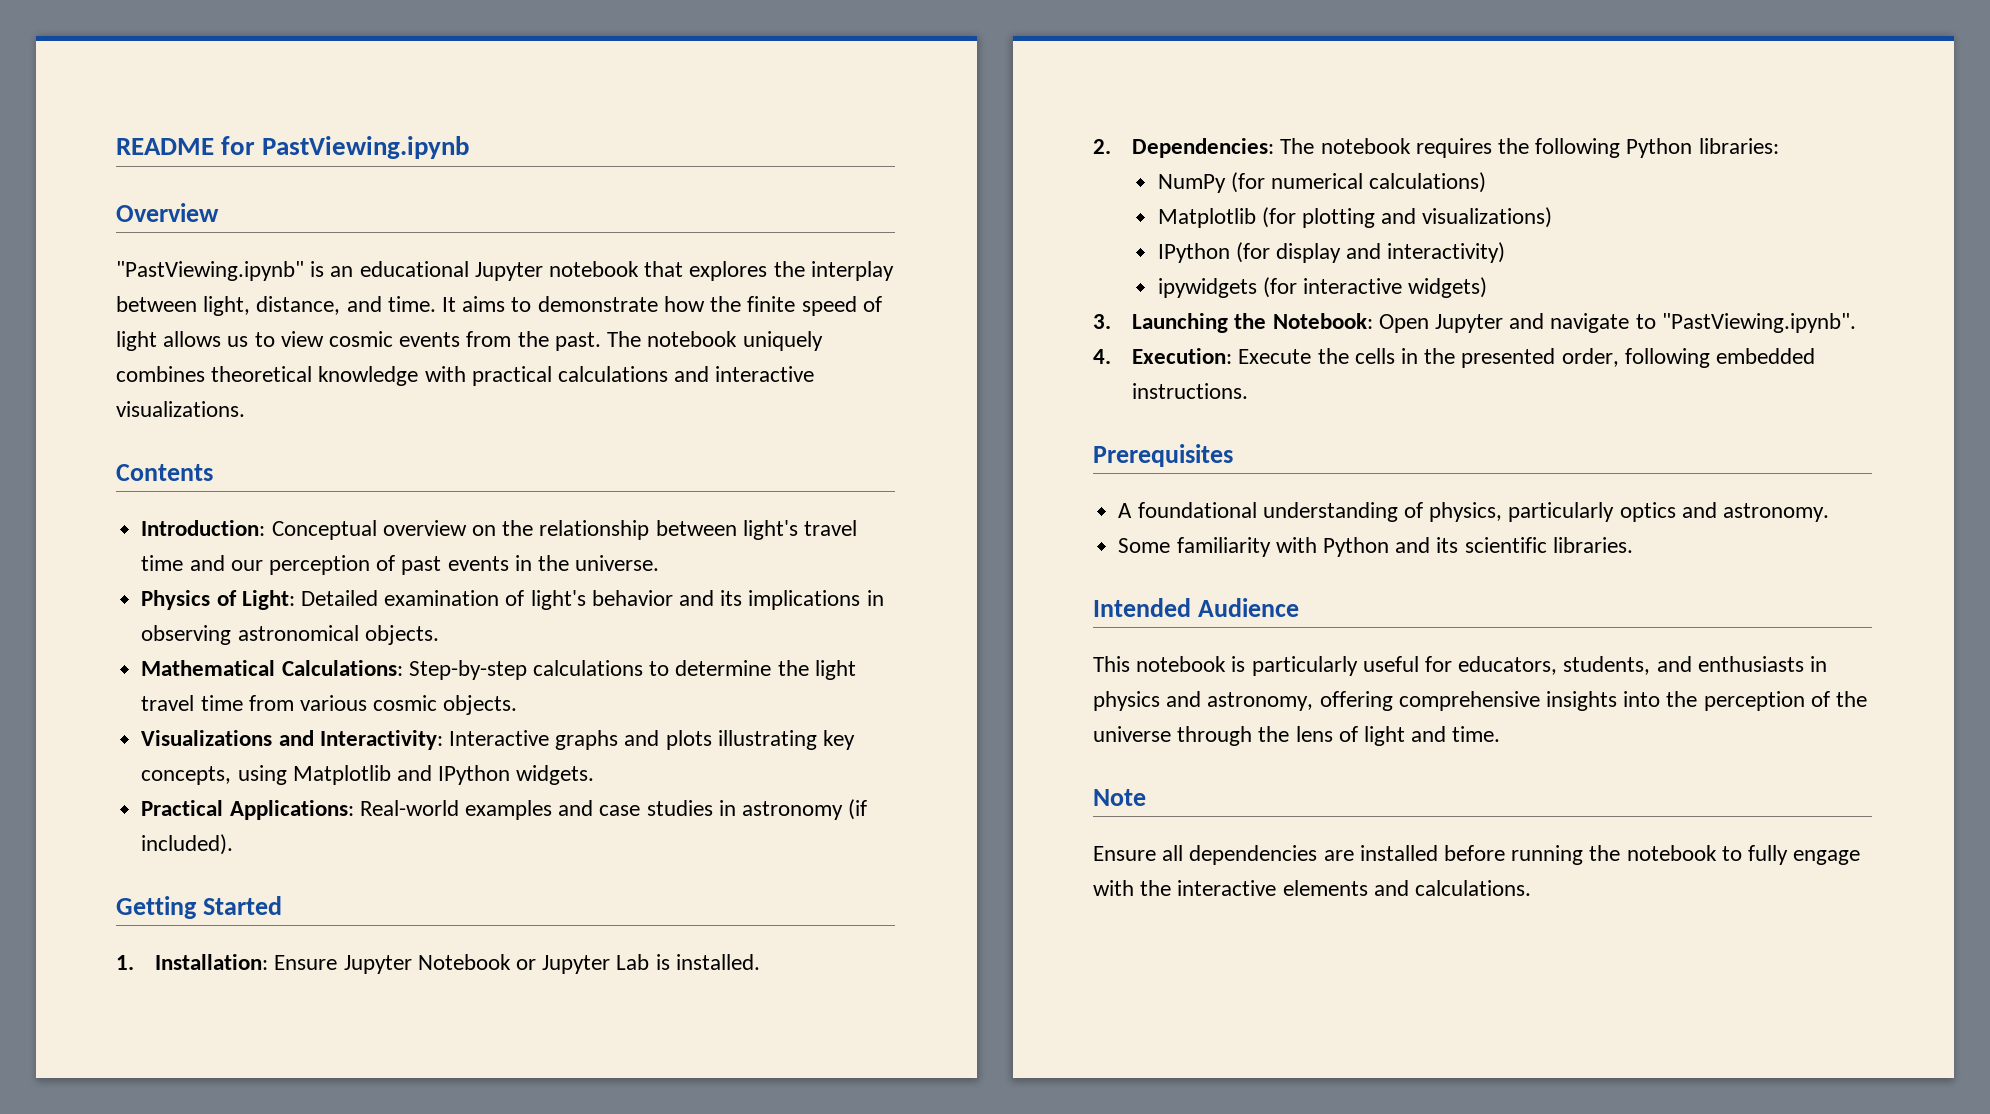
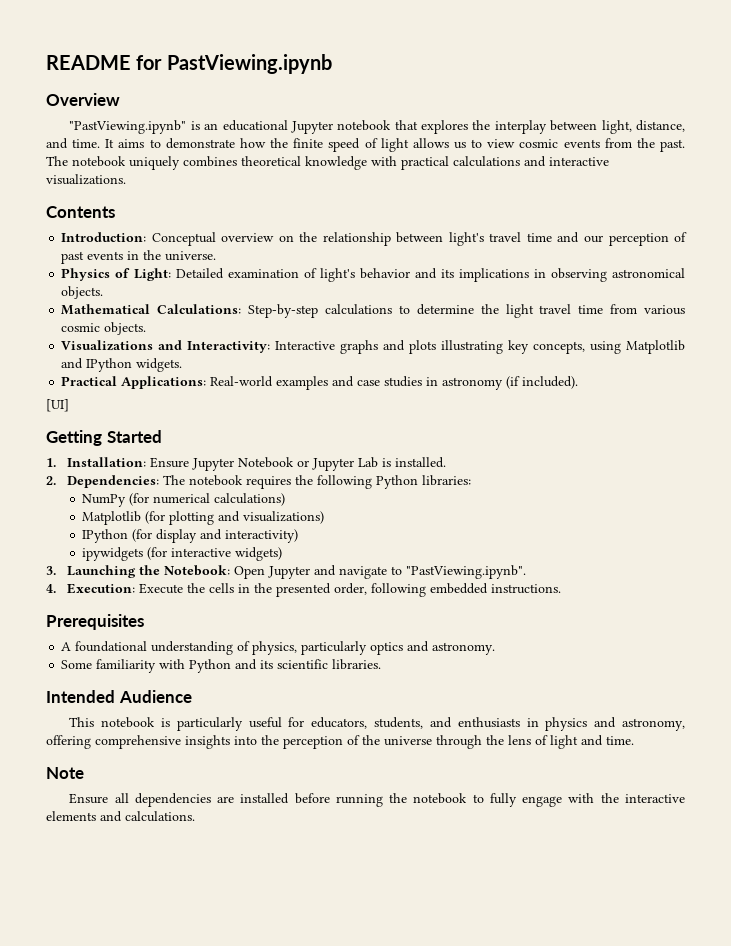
(234, 844) none -> [46,399,69,412] // [UI]

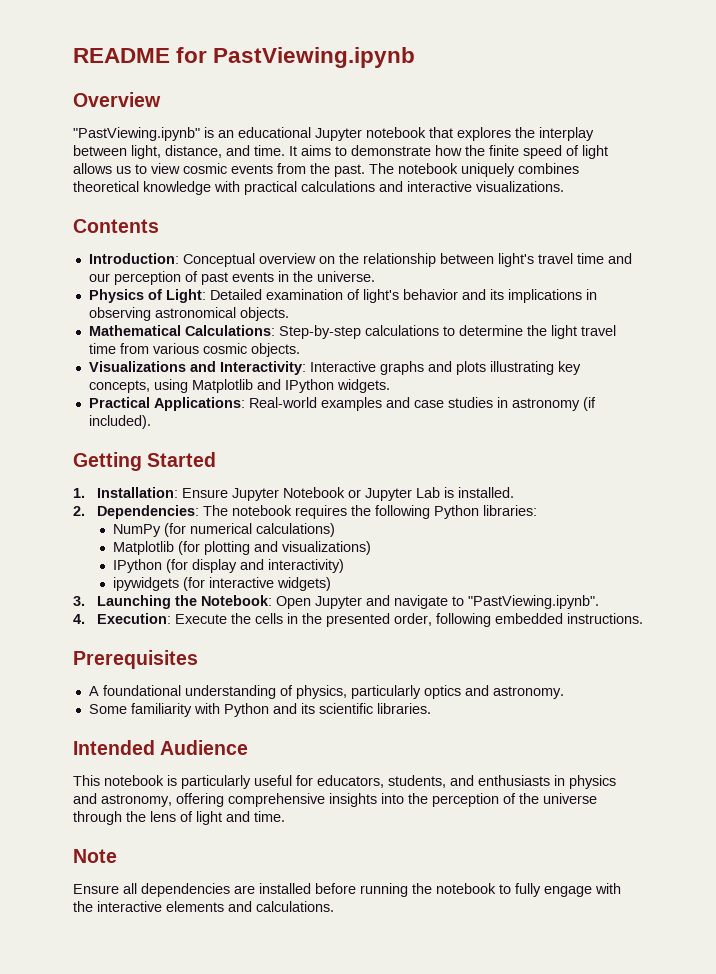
[46,399,69,412] // [UI] -> (151, 422) none

